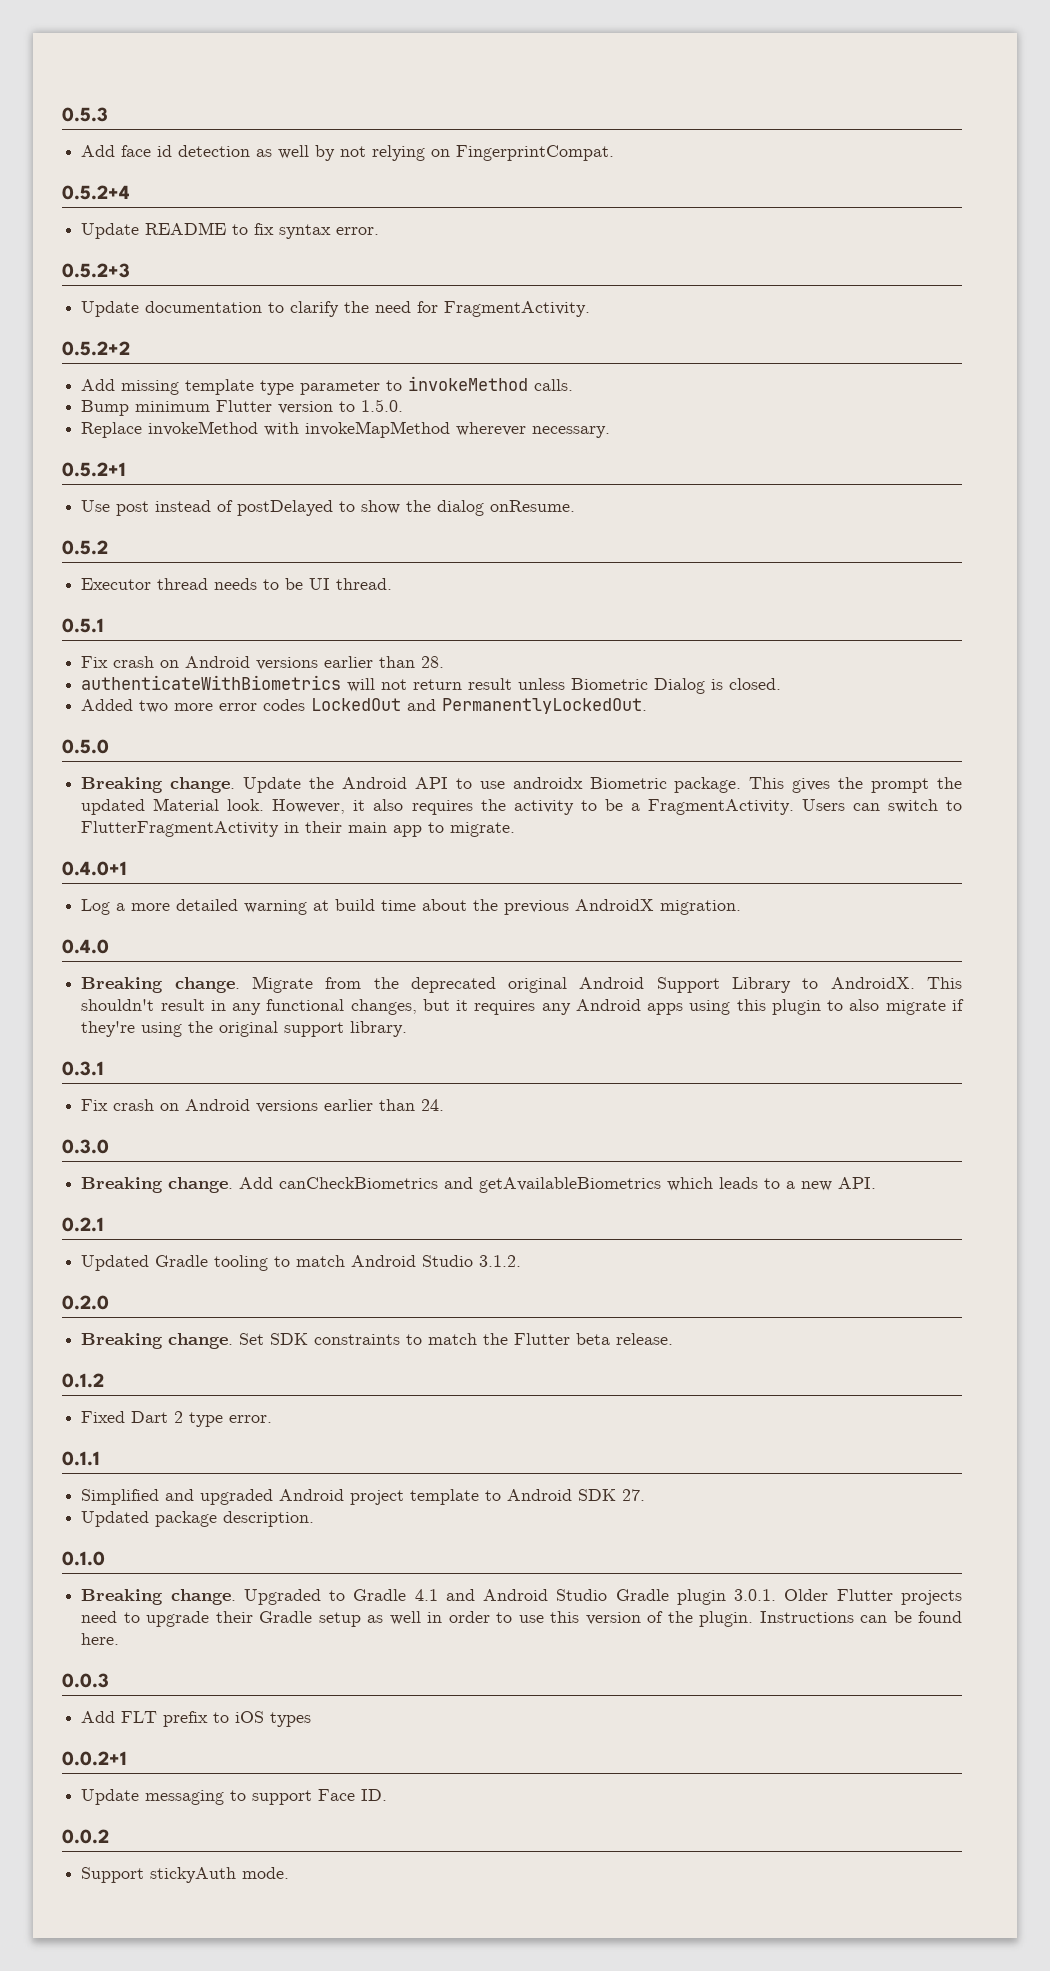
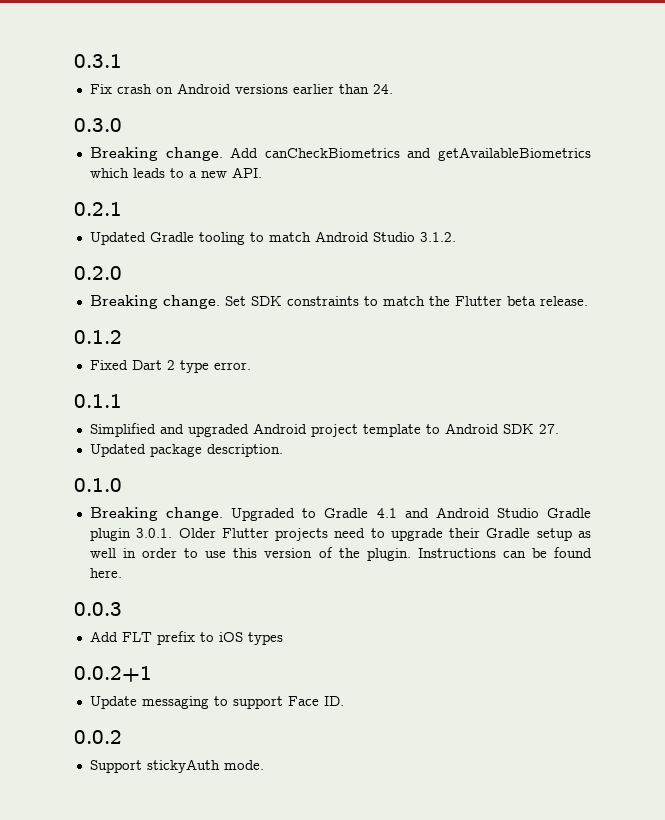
[62,107,108,122] [81,145,615,161] [62,185,130,200] [81,222,380,239] [62,263,130,278] [81,301,591,317] [62,341,130,356] [81,376,574,395] [81,399,404,416] [81,421,611,438] [62,462,126,477] [81,500,576,516] [62,540,108,555] [81,578,393,590] [62,618,104,633] [81,656,445,670] [81,675,782,694] [81,698,648,714] [62,739,109,754] [81,777,962,793] [81,798,962,815] [81,821,516,837] [62,861,127,876] [81,899,742,915] [62,939,109,954] [81,976,962,993] [81,999,965,1015] [81,1021,408,1037] 0.5.3 // Add face id detection as well by not relying on FingerprintCompat. // 0.5.2+4 // Update README to fix syntax error. // 0.5.2+3 // Update documentation to clarify the need for FragmentActivity. // 0.5.2+2 // Add missing template type parameter to invokeMethod calls. // Bump minimum Flutter version to 1.5.0. // Replace invokeMethod with invokeMapMethod wherever necessary. // 0.5.2+1 // Use post instead of postDelayed to show the dialog onResume. // 0.5.2 // Executor thread needs to be UI thread. // 0.5.1 // Fix crash on Android versions earlier than 28. // authenticateWithBiometrics will not return result unless Biometric Dialog is closed. // Added two more error codes LockedOut and PermanentlyLockedOut. // 0.5.0 // Breaking change. Update the Android API to use androidx Biometric package. This gives the prompt the updated Material look. However, it also requires the activity to be a FragmentActivity. Users can switch to FlutterFragmentActivity in their main app to migrate. // 0.4.0+1 // Log a more detailed warning at build time about the previous AndroidX migration. // 0.4.0 // Breaking change. Migrate from the deprecated original Android Support Library to AndroidX. This shouldn't result in any functional changes, but it requires any Android apps using this plugin to also migrate if they're using the original support library. // -> (74, 61) none

